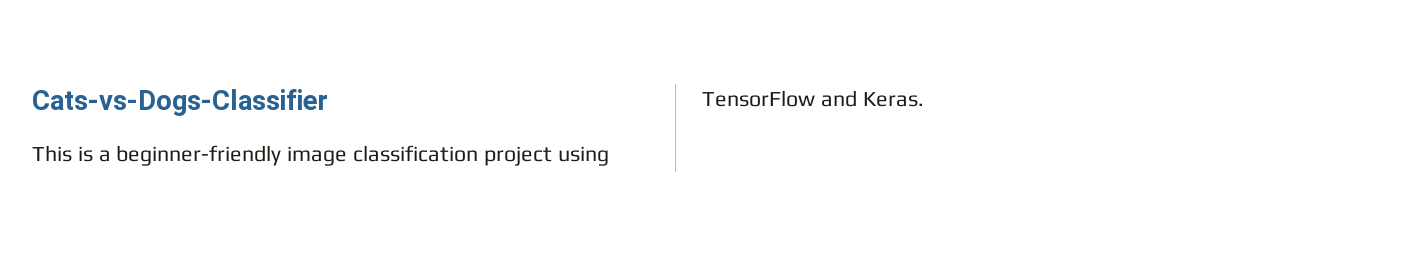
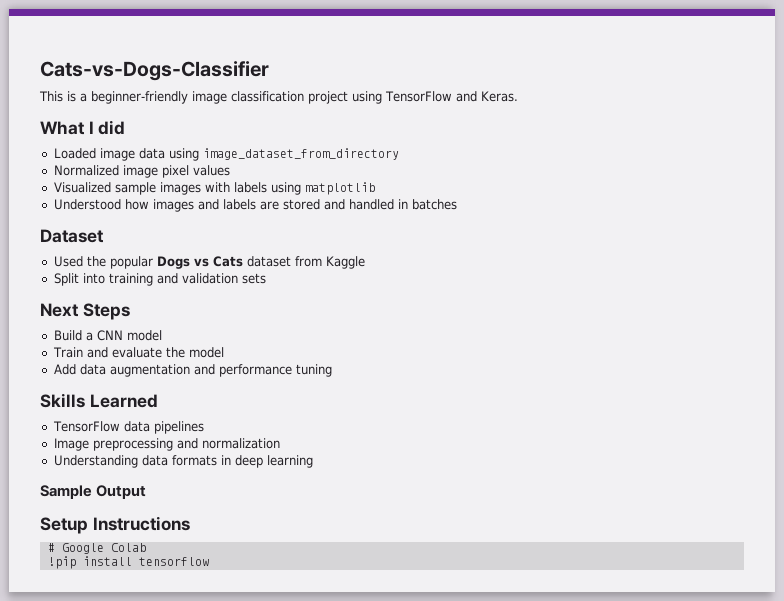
(924, 99) none -> [40,120,126,135] [53,148,399,161] [53,165,230,178] [53,182,375,195] [53,199,457,212] [40,229,104,243] [53,256,365,269] [53,273,266,286] [40,303,130,320] [53,330,162,341] [52,347,224,358] [53,364,332,377] [40,393,158,408] [52,421,204,434] [53,438,280,451] [53,455,313,468] [40,485,147,499] [40,516,190,534] [47,543,146,554] [47,556,209,569] // What I did // Loaded image data using image_dataset_from_directory // Normalized image pixel values // Visualized sample images with labels using matplotlib // Understood how images and labels are stored and handled in batches // Dataset // Used the popular Dogs vs Cats dataset from Kaggle // Split into training and validation sets // Next Steps // Build a CNN model // Train and evaluate the model // Add data augmentation and performance tuning // Skills Learned // TensorFlow data pipelines // Image preprocessing and normalization // Understanding data formats in deep learning // Sample Output // Setup Instructions // # Google Colab // !pip install tensorflow

